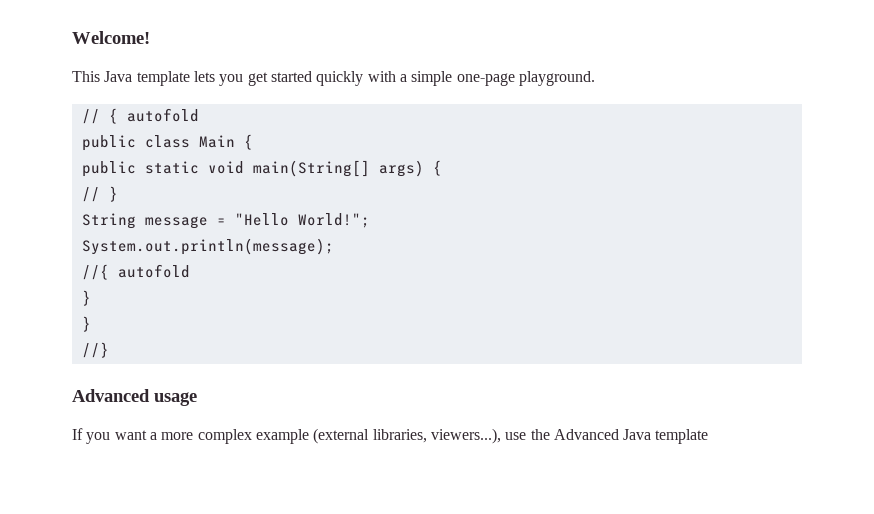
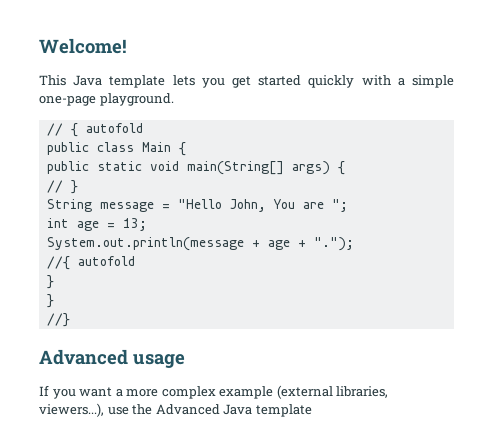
[297,213,370,228] [81,238,334,255] World!"; // System.out.println(message); -> [229,199,348,212] [46,218,147,231] [46,237,354,251] John, You are "; // int age = 13; // System.out.println(message + age + ".");

